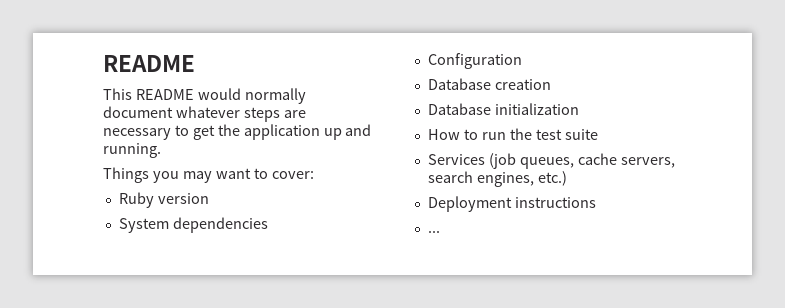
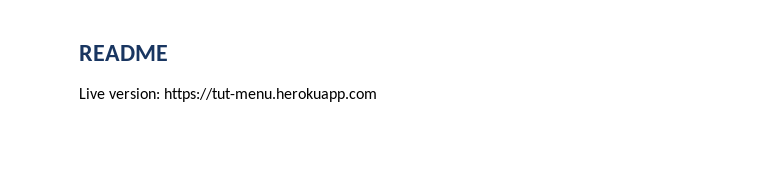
[103,88,306,104] [103,106,306,122] [103,124,372,140] [103,143,161,158] [103,167,314,183] [118,192,209,208] [118,217,268,233] [427,53,522,69] [427,78,551,90] [427,103,579,115] [427,128,598,140] [427,153,675,169] [427,171,567,187] [427,196,596,212] [427,231,440,233] This README would normally document whatever steps are necessary to get the application up and running. // Things you may want to cover: // Ruby version // System dependencies // Configuration // Database creation // Database initialization // How to run the test suite // Services (job queues, cache servers, search engines, etc.) // Deployment instructions // ... -> [79,88,378,102] Live version: https://tut-menu.herokuapp.com

